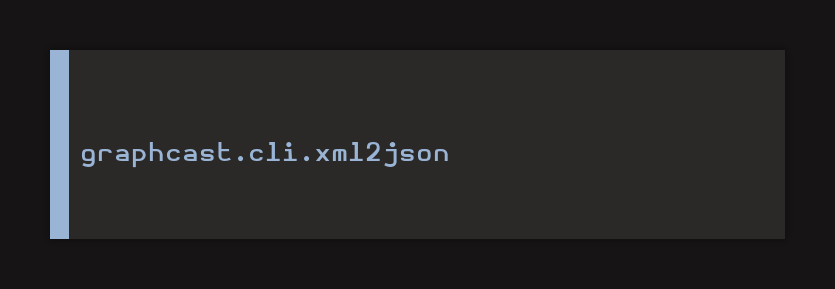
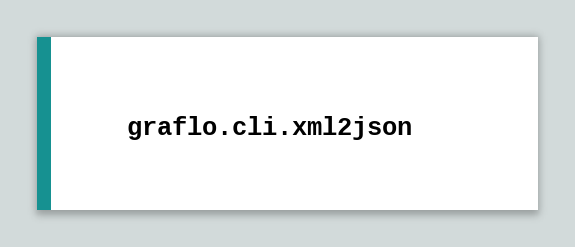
[80,142,450,168] graphcast.cli.xml2json -> [127,116,412,140] graflo.cli.xml2json

